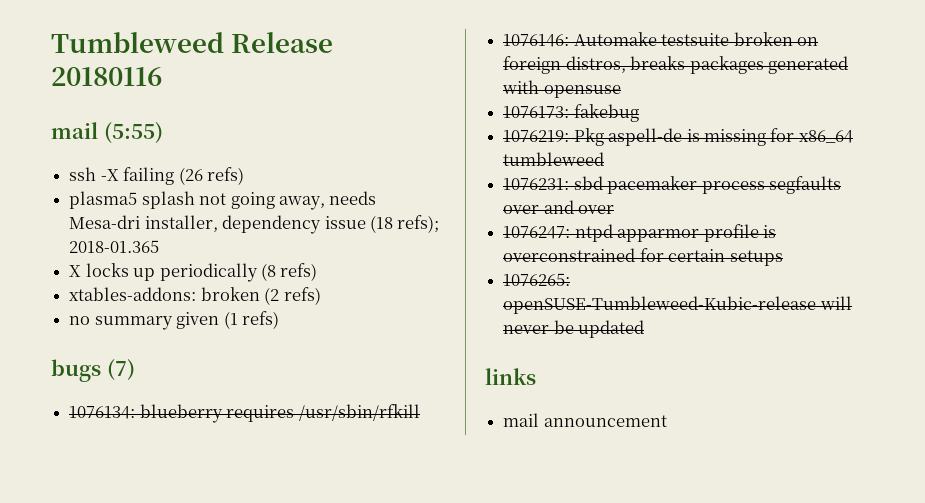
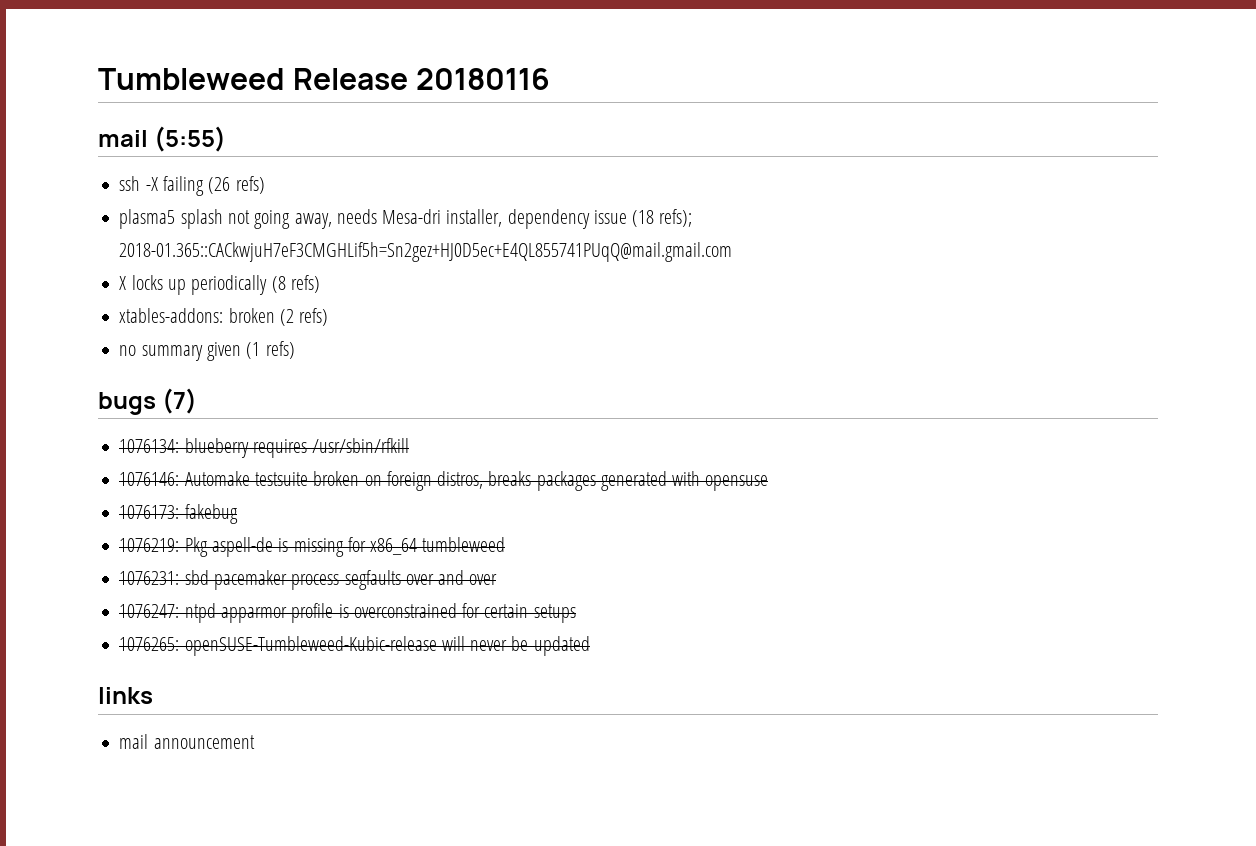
[69,240,160,253] 2018-01.365 -> [119,242,733,262] 2018-01.365::CACkwjuH7eF3CMGHLif5h=Sn2gez+HJ0D5ec+E4QL855741PUqQ@mail.gmail.com

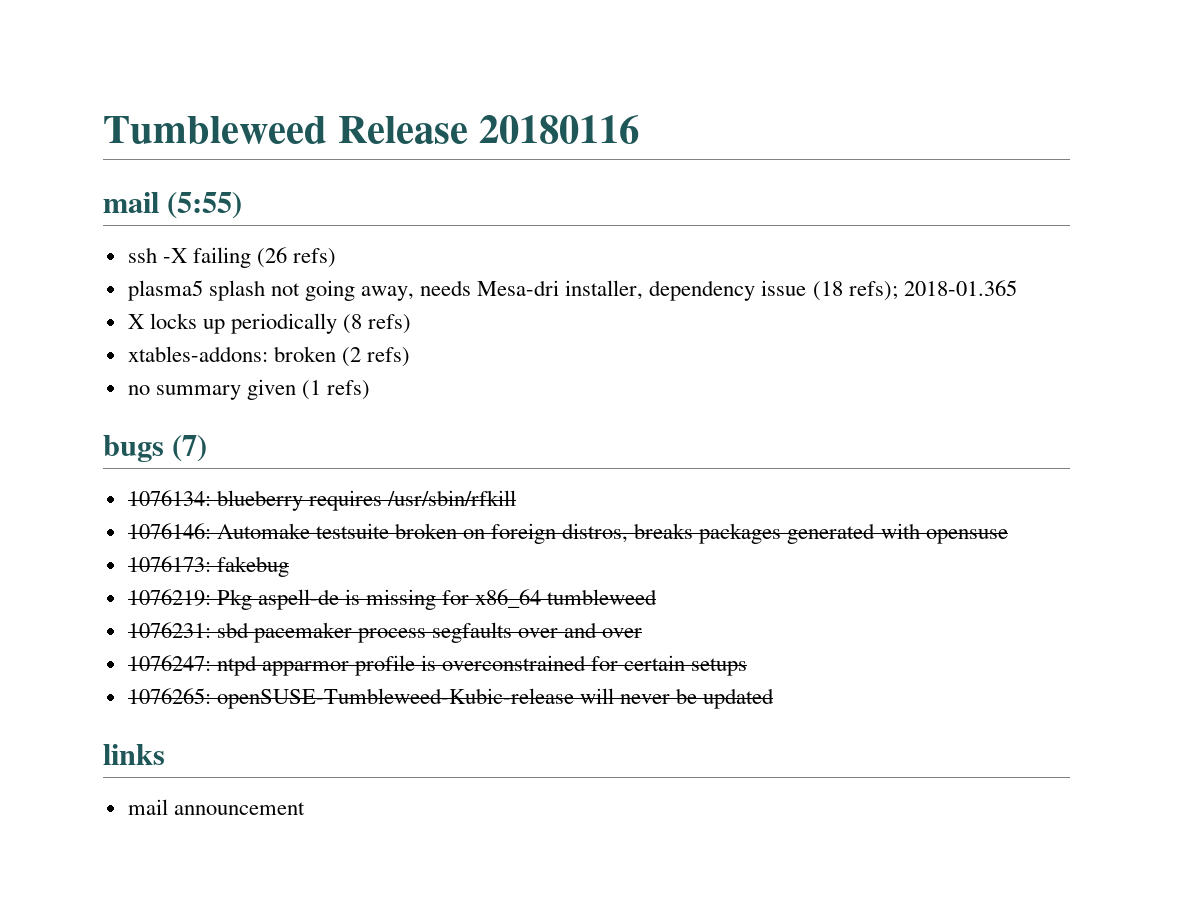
[119,242,733,262] 2018-01.365::CACkwjuH7eF3CMGHLif5h=Sn2gez+HJ0D5ec+E4QL855741PUqQ@mail.gmail.com -> [903,280,1017,296] 2018-01.365

